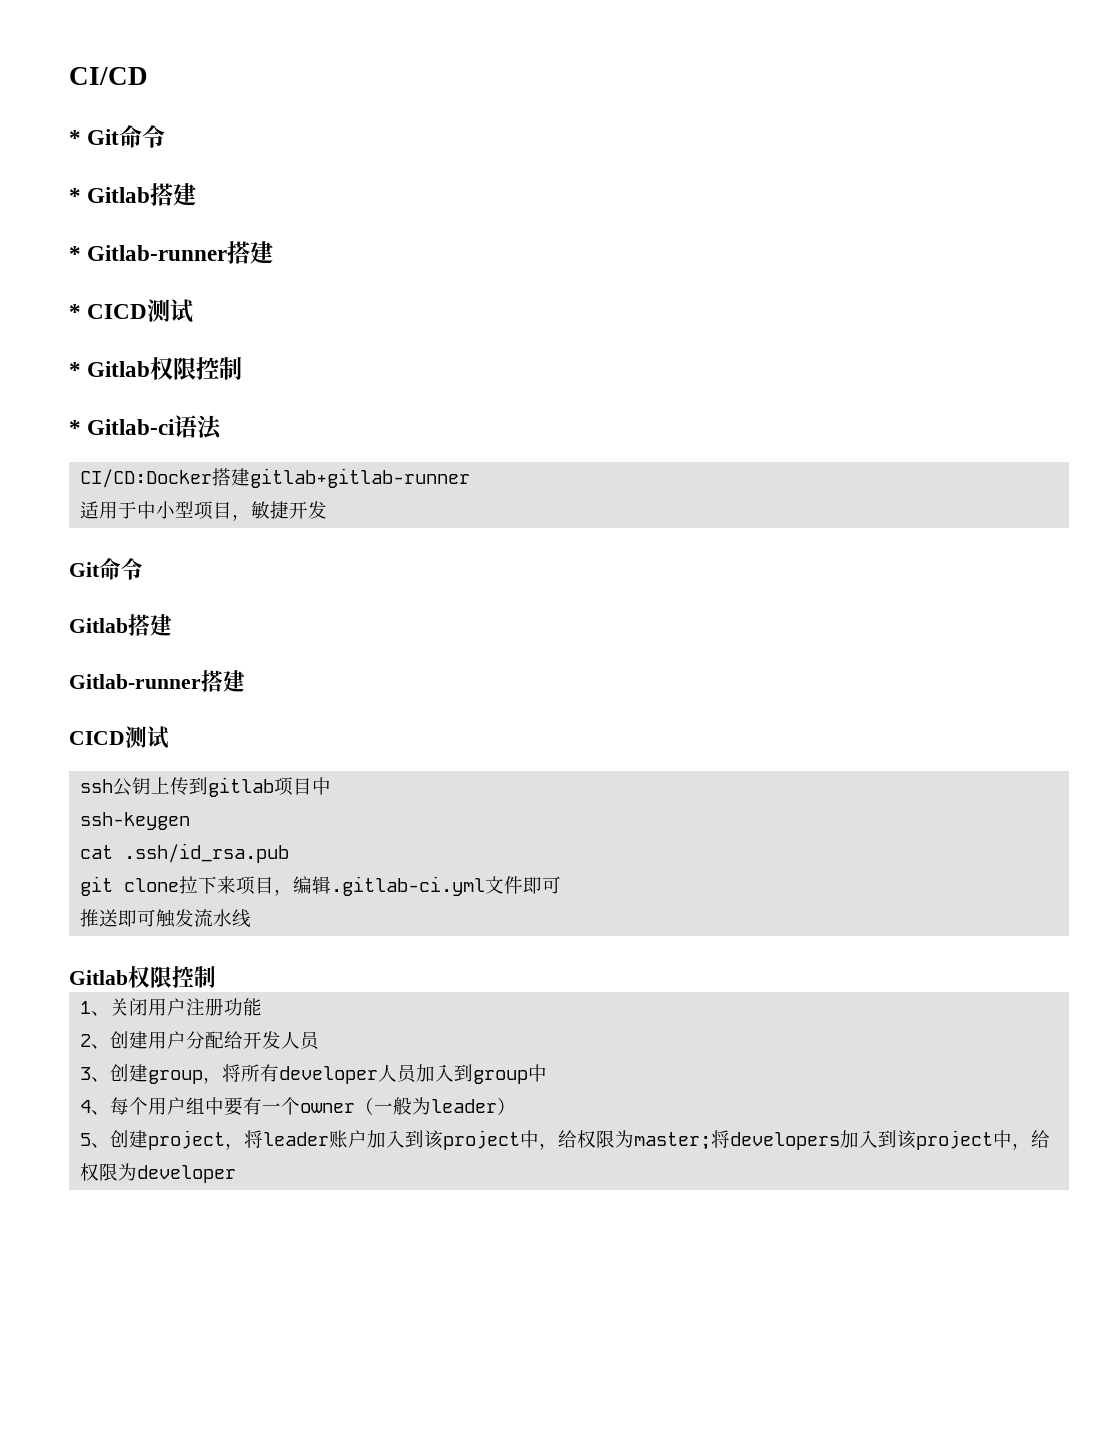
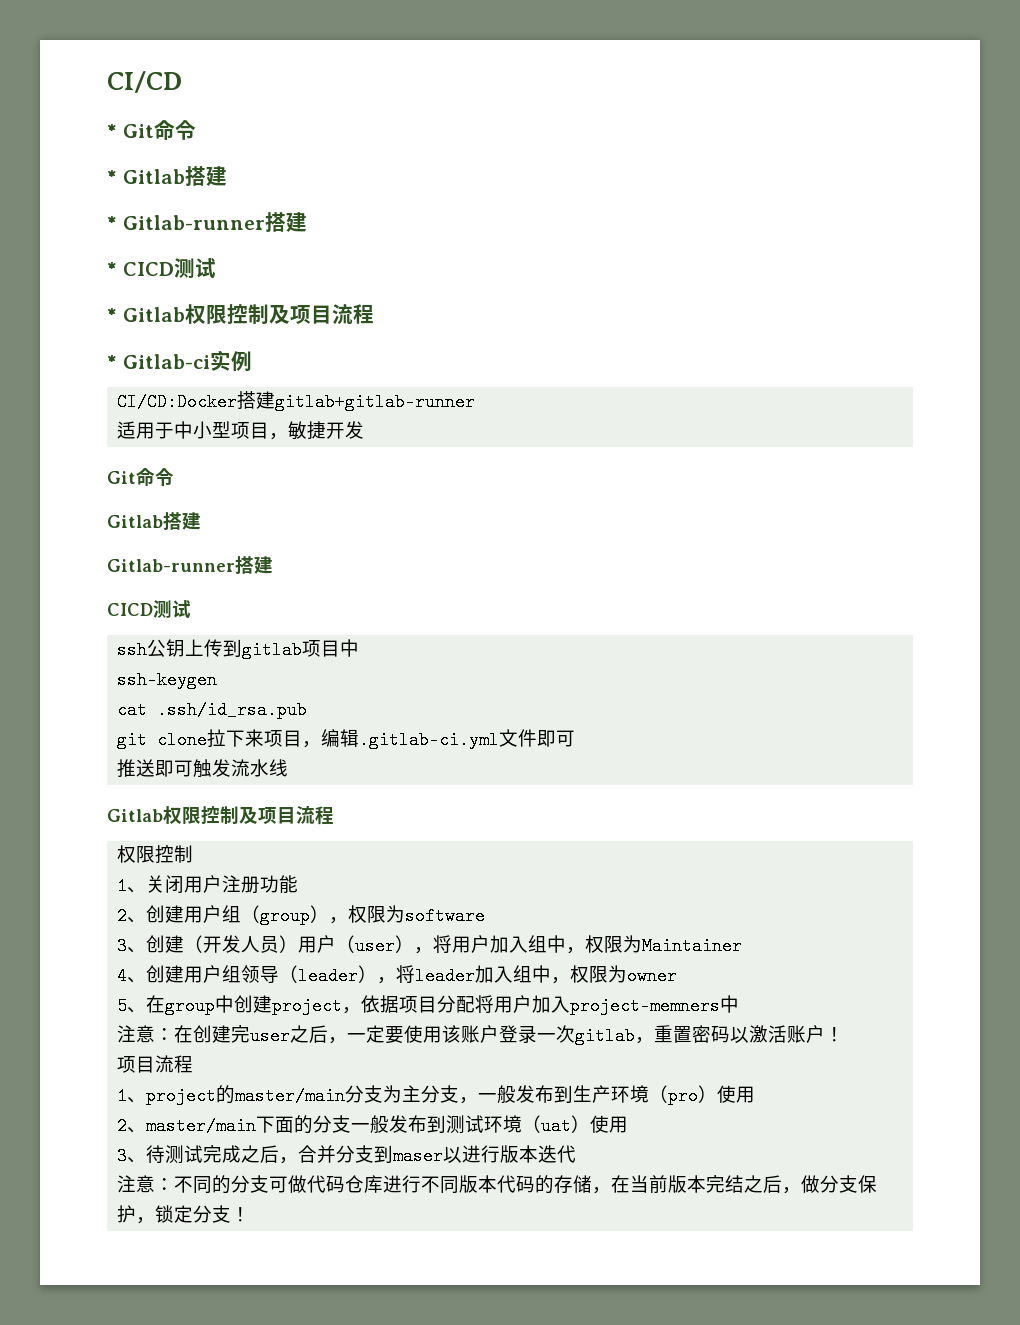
(243, 368) none -> [268,304,374,325] 及项目流程
[174,415,223,440] 语法 -> [209,350,252,371] 实例
(216, 977) none -> [239,806,334,825] [116,845,193,864] 及项目流程 // 权限控制
[186,1031,321,1050] [80,1064,548,1084] [80,1097,517,1116] 分配给开发人员 // 3、创建group，将所有developer人员加入到group中 // 4、每个用户组中要有一个owner（一般为leader） -> [221,905,485,925] [116,935,742,955] [116,965,677,985] 组（group），权限为software // 3、创建（开发人员）用户（user），将用户加入组中，权限为Maintainer // 4、创建用户组领导（leader），将leader加入组中，权限为owner
(111, 1145) none -> [145,995,234,1015] 在group中
[244,1130,1051,1150] [80,1163,237,1183] 将leader账户加入到该project中，给权限为master;将developers加入到该project中，给权限为developer -> [360,995,739,1015] [116,1025,844,1045] [116,1055,193,1073] [116,1085,755,1105] [116,1115,628,1135] [116,1145,576,1165] [116,1175,877,1194] [116,1205,250,1224] 依据项目分配将用户加入project-memners中 // 注意：在创建完user之后，一定要使用该账户登录一次gitlab，重置密码以激活账户！ // 项目流程 // 1、project的master/main分支为主分支，一般发布到生产环境（pro）使用 // 2、master/main下面的分支一般发布到测试环境（uat）使用 // 3、待测试完成之后，合并分支到maser以进行版本迭代 // 注意：不同的分支可做代码仓库进行不同版本代码的存储，在当前版本完结之后，做分支保护，锁定分支！

